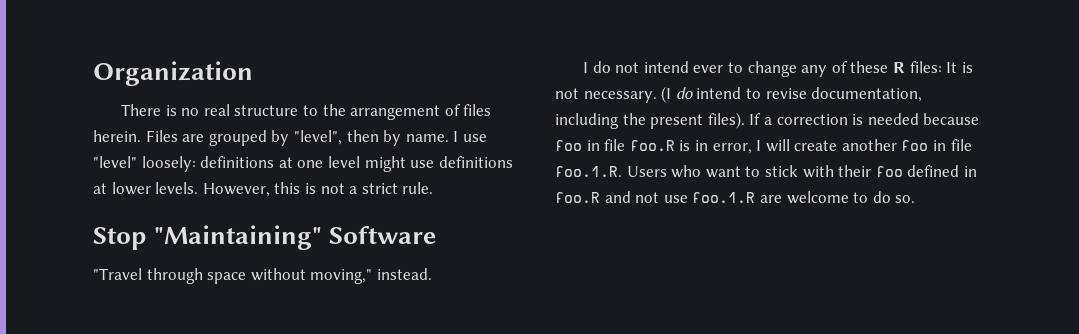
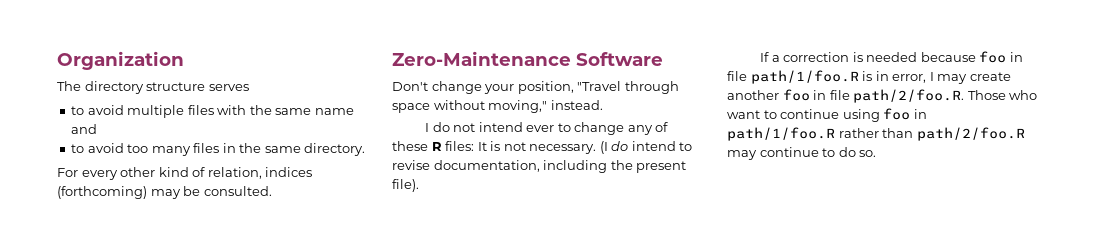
[121,104,492,120] [93,130,487,146] [93,156,513,172] [93,182,434,197] [93,225,437,250] There is no real structure to the arrangement of files herein. Files are grouped by "level", then by name. I use "level" loosely: definitions at one level might use definitions at lower levels. However, this is not a strict rule. // Stop "Maintaining" Software // -> [57,81,249,94] [71,105,354,118] [71,124,98,134] [71,143,366,156] [57,167,313,180] [57,186,272,199] [392,51,663,66] [392,81,574,94] The directory structure serves // to avoid multiple files with the same name and // to avoid too many files in the same directory. // For every other kind of relation, indices (forthcoming) may be consulted. // Zero-Maintenance Software // Don't change your position,
[707,112,745,129] files). -> [392,179,419,192] file). //
[629,140,675,151] foo.R -> [750,70,859,84] path/1/foo.R
[765,139,790,152] will -> [937,74,968,84] may
[555,166,667,177] foo.1.R. Users -> [853,89,1006,103] path/2/foo.R. Those
[764,165,977,178] [555,191,849,204] stick with their foo defined in foo.R and not use foo.1.R are welcome -> [780,108,927,122] [727,127,1025,141] [727,147,819,160] continue using foo in path/1/foo.R rather than path/2/foo.R may continue

